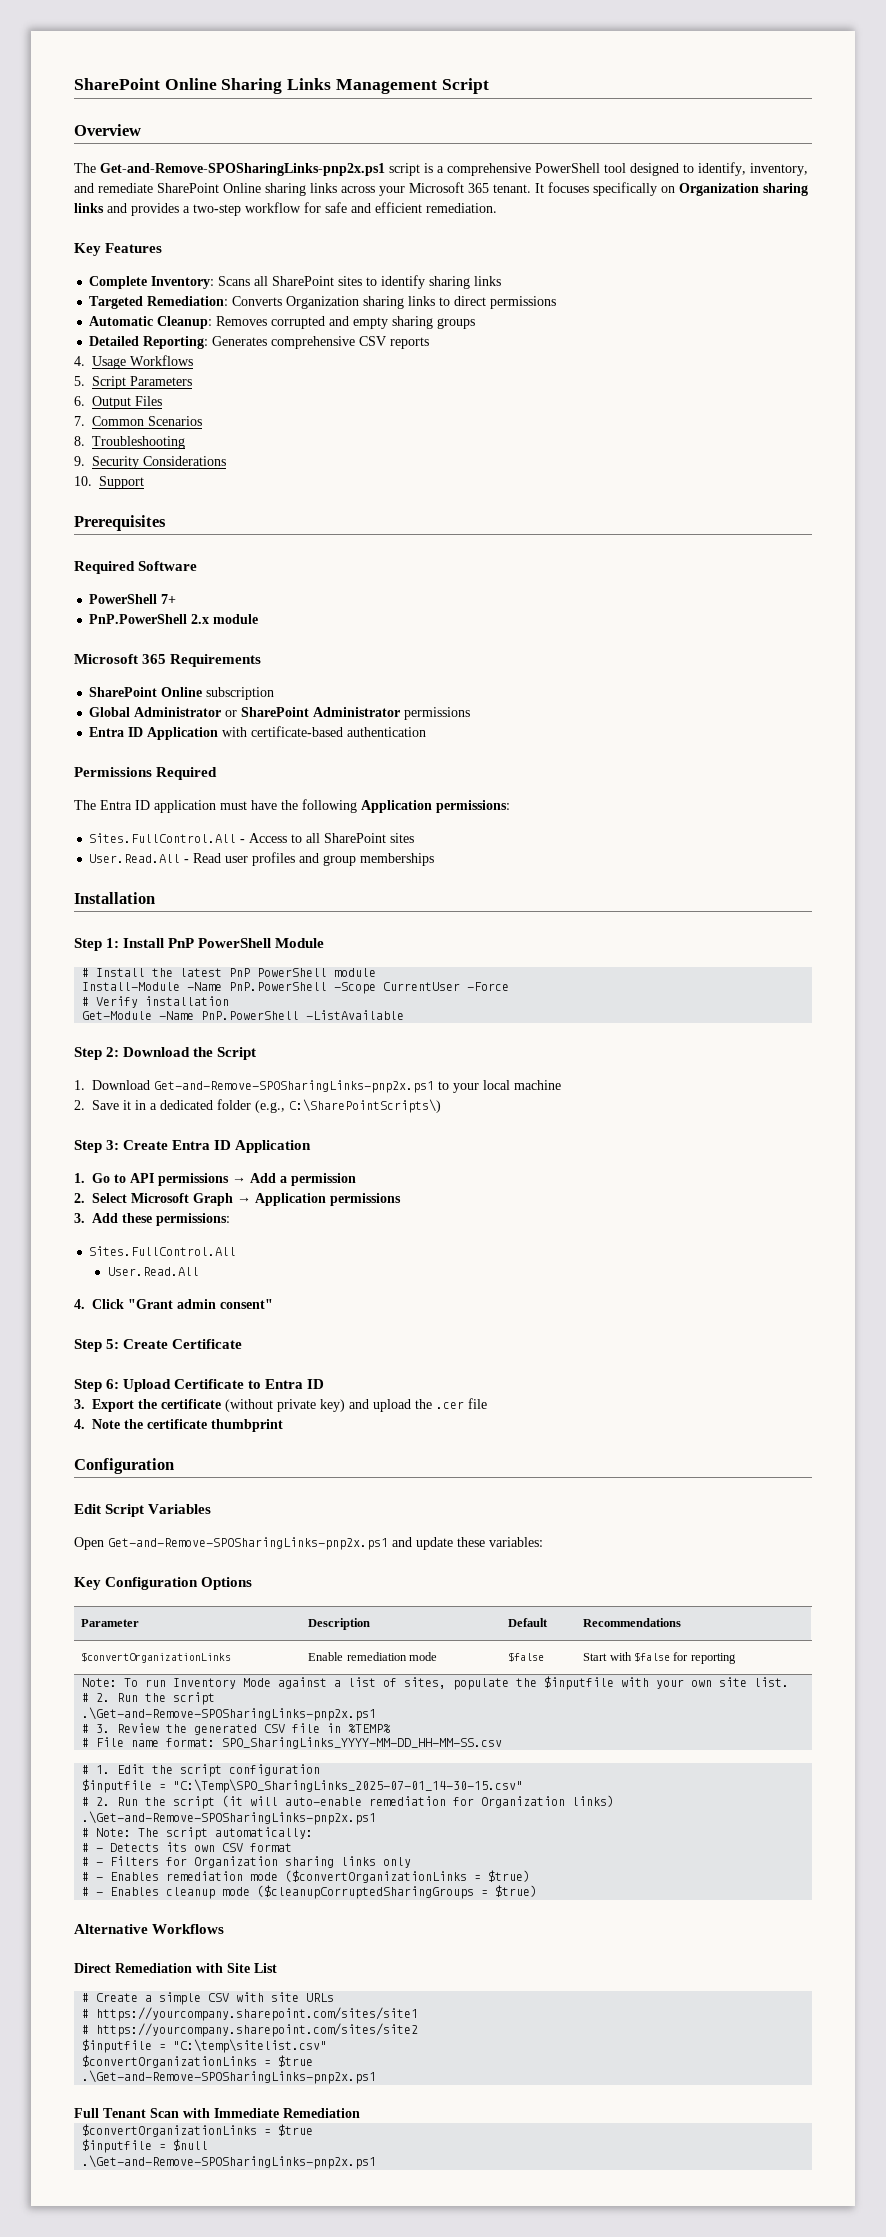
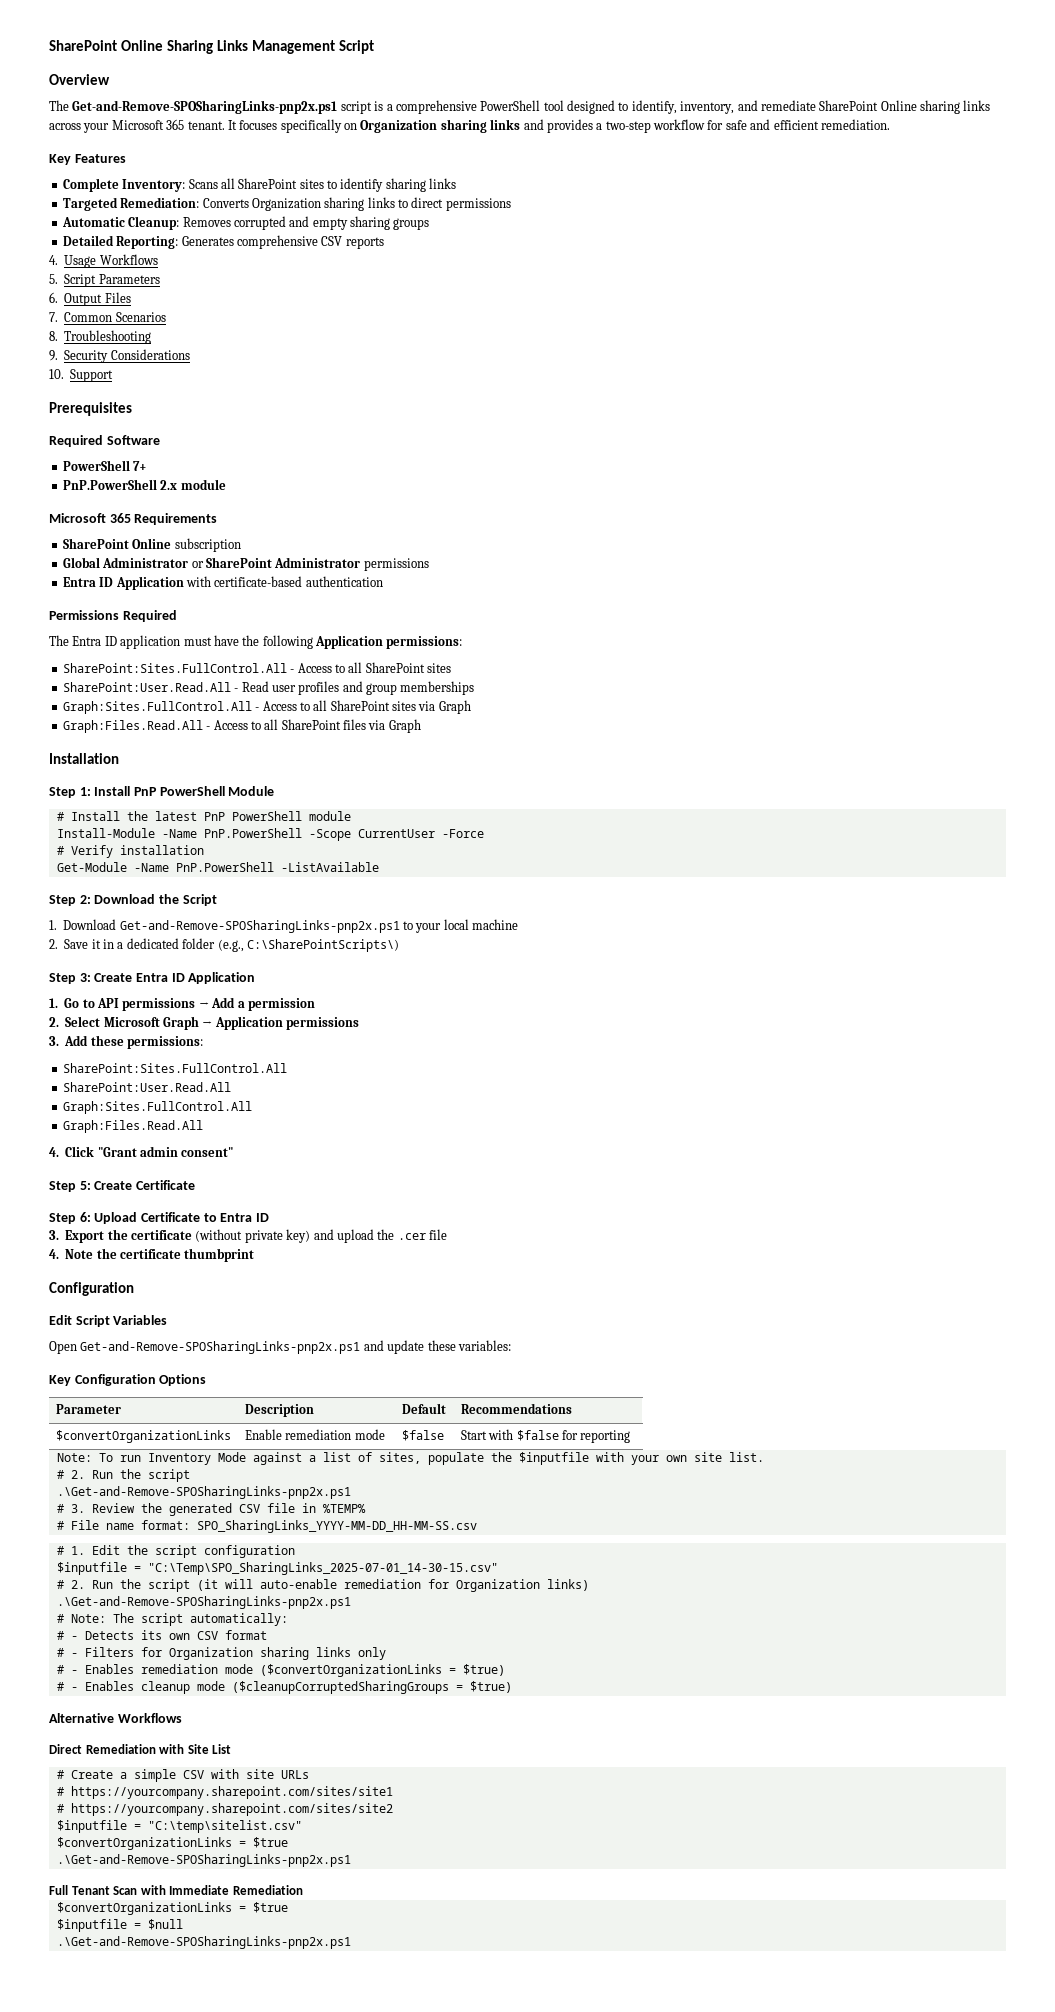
[89,833,237,843] Sites.FullControl.All -> [62,663,287,673] SharePoint:Sites.FullControl.All
[89,854,181,863] User.Read.All -> [62,682,231,692] SharePoint:User.Read.All
(435, 859) none -> [62,700,471,714] [62,719,421,733] // Graph:Sites.FullControl.All - Access to all SharePoint sites via Graph // Graph:Files.Read.All - Access to all SharePoint files via Graph
[89,1246,237,1256] [107,1267,199,1276] Sites.FullControl.All // User.Read.All -> [62,1063,287,1073] [62,1082,231,1092] [62,1101,252,1114] [62,1120,203,1133] SharePoint:Sites.FullControl.All // SharePoint:User.Read.All // Graph:Sites.FullControl.All // Graph:Files.Read.All

